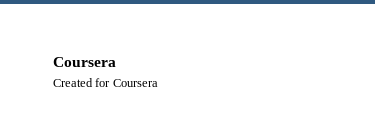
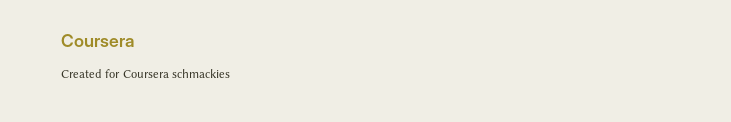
(158, 83) none -> [172,69,231,78] schmackies

